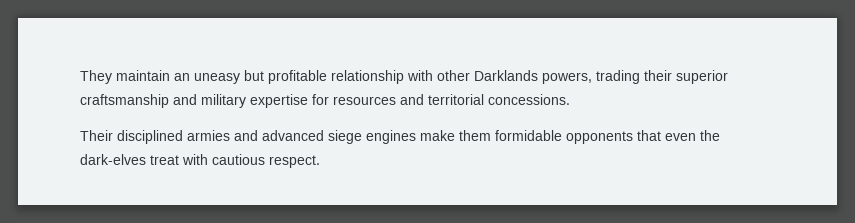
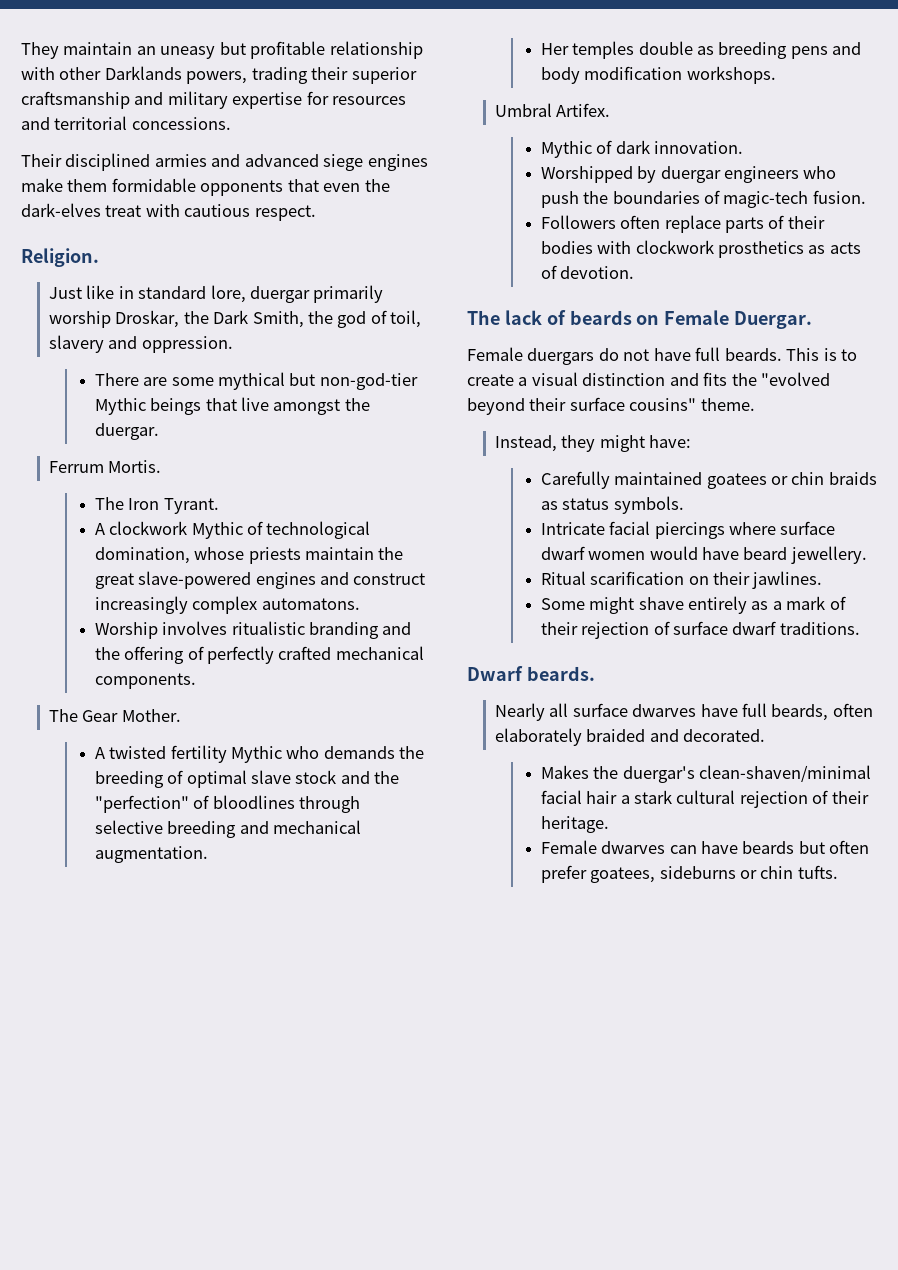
(320, 161) none -> [21,248,99,267] [48,285,384,303] [48,310,422,328] [48,335,233,353] [94,372,418,390] [94,397,370,415] [94,423,159,440] [48,460,162,473] [94,497,219,514] [94,521,371,539] [94,547,404,564] [94,571,426,589] [94,596,360,614] [94,621,412,639] [94,646,424,664] [94,673,196,689] [48,709,181,722] [94,745,425,763] [94,770,400,788] [94,795,360,813] [94,820,361,838] [94,846,208,863] [540,41,862,59] [540,66,776,84] [494,103,611,117] [540,140,743,158] [540,166,837,183] [540,190,866,208] [540,215,825,233] [540,240,861,258] [540,265,635,279] [467,310,813,329] [467,347,858,365] [467,372,831,386] [467,397,755,415] [494,435,692,452] [540,471,877,489] [540,496,684,514] [540,521,836,539] [540,546,867,564] [540,571,823,589] [540,596,846,614] [540,621,860,639] [467,666,595,681] [494,703,873,721] [494,728,766,746] [540,765,871,783] [540,790,869,808] [540,816,609,833] [540,840,870,854] [540,865,838,883] // Religion. // Just like in standard lore, duergar primarily worship Droskar, the Dark Smith, the god of toil, slavery and oppression. // There are some mythical but non-god-tier Mythic beings that live amongst the duergar. // Ferrum Mortis. // The Iron Tyrant. // A clockwork Mythic of technological domination, whose priests maintain the great slave-powered engines and construct increasingly complex automatons. // Worship involves ritualistic branding and the offering of perfectly crafted mechanical components. // The Gear Mother. // A twisted fertility Mythic who demands the breeding of optimal slave stock and the "perfection" of bloodlines through selective breeding and mechanical augmentation. // Her temples double as breeding pens and body modification workshops. // Umbral Artifex. // Mythic of dark innovation. // Worshipped by duergar engineers who push the boundaries of magic-tech fusion. // Followers often replace parts of their bodies with clockwork prosthetics as acts of devotion. // The lack of beards on Female Duergar. // Female duergars do not have full beards. This is to create a visual distinction and fits the "evolved beyond their surface cousins" theme. // Instead, they might have: // Carefully maintained goatees or chin braids as status symbols. // Intricate facial piercings where surface dwarf women would have beard jewellery. // Ritual scarification on their jawlines. // Some might shave entirely as a mark of their rejection of surface dwarf traditions. // Dwarf beards. // Nearly all surface dwarves have full beards, often elaborately braided and decorated. // Makes the duergar's clean-shaven/minimal facial hair a stark cultural rejection of their heritage. // Female dwarves can have beards but often prefer goatees, sideburns or chin tufts.

